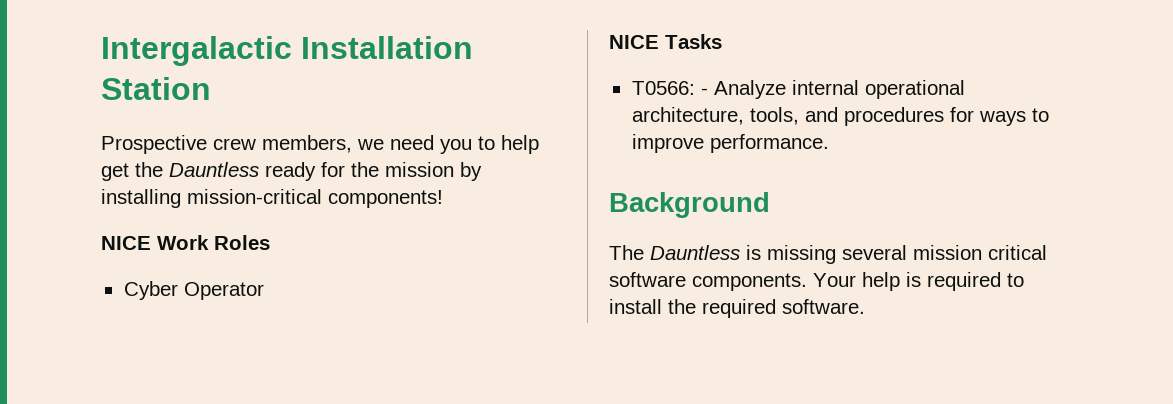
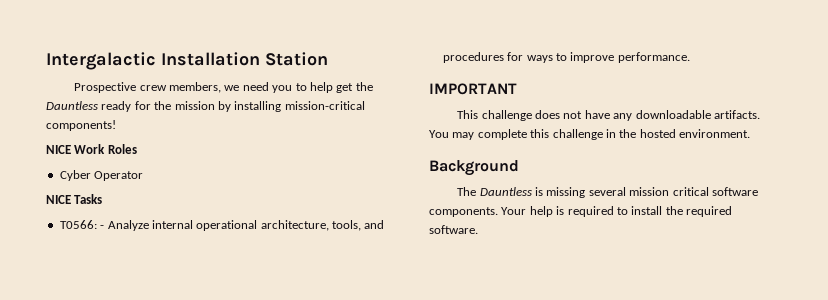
(829, 143) none -> [429,83,517,95] [457,110,760,121] [429,129,750,140] // IMPORTANT // This challenge does not have any downloadable artifacts. You may complete this challenge in the hosted environment.

